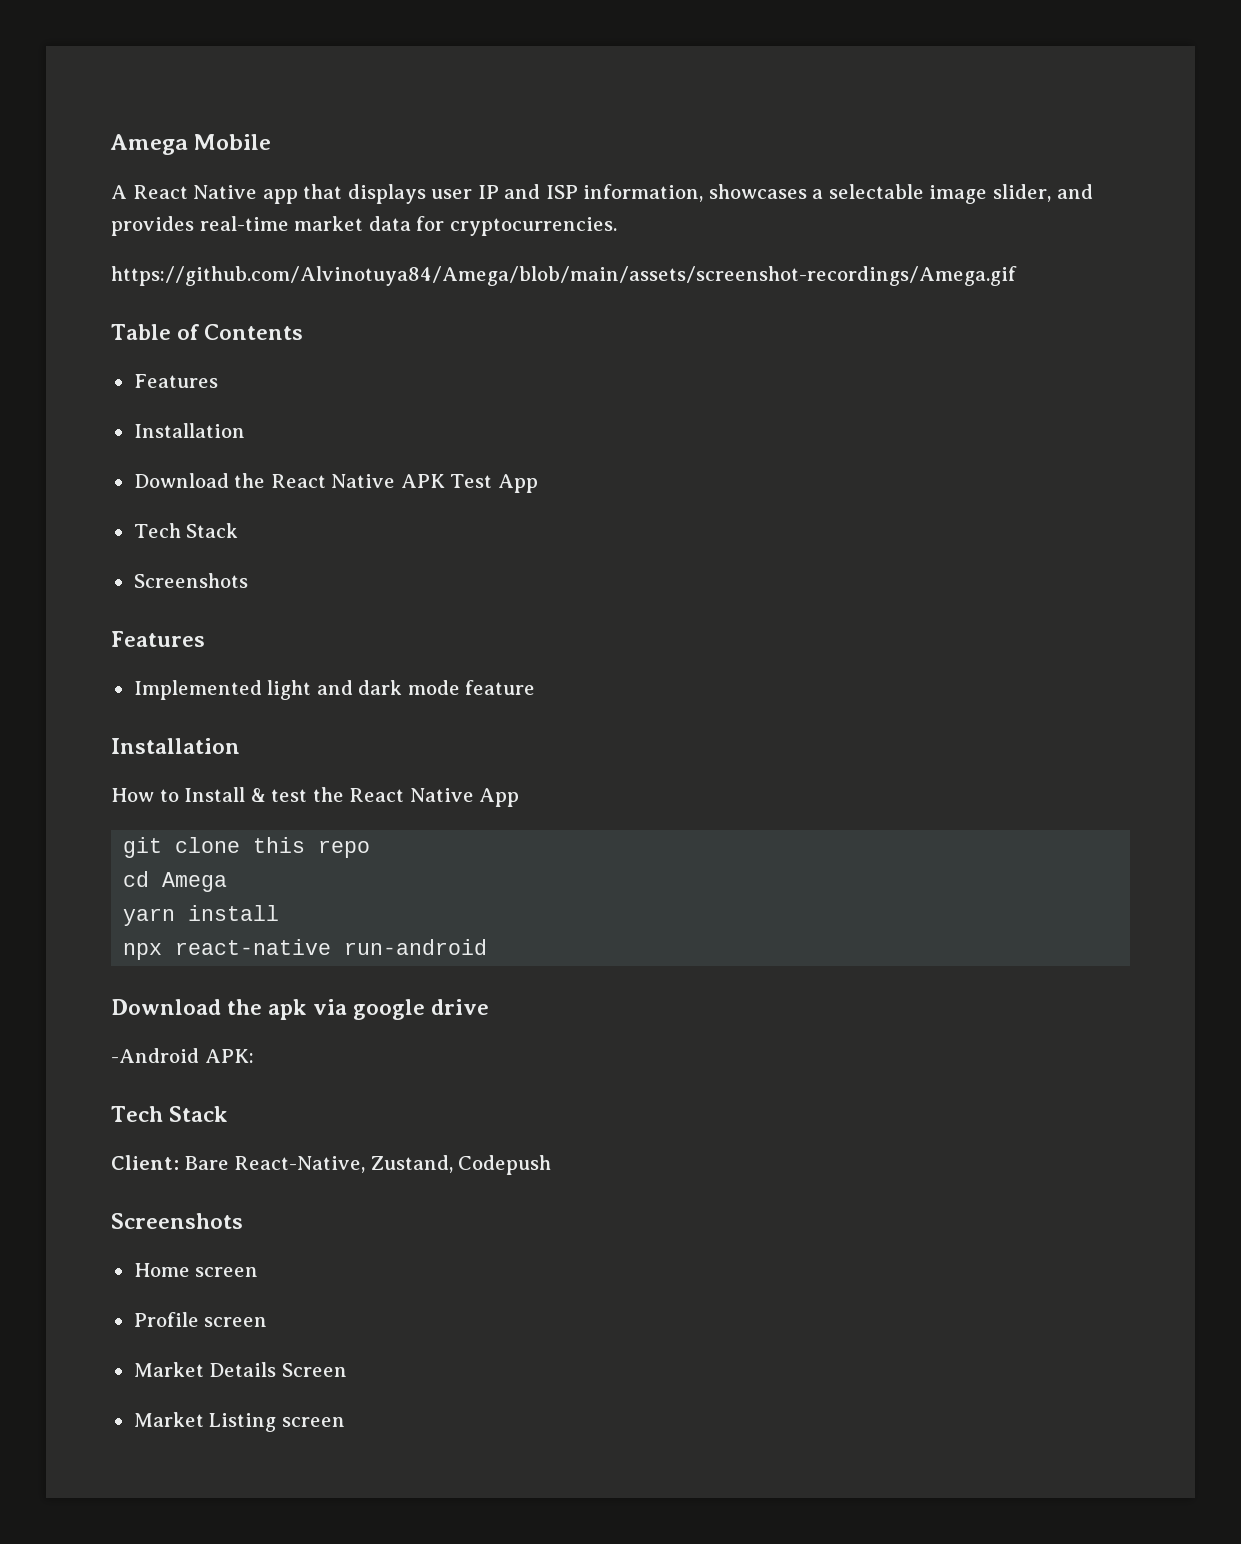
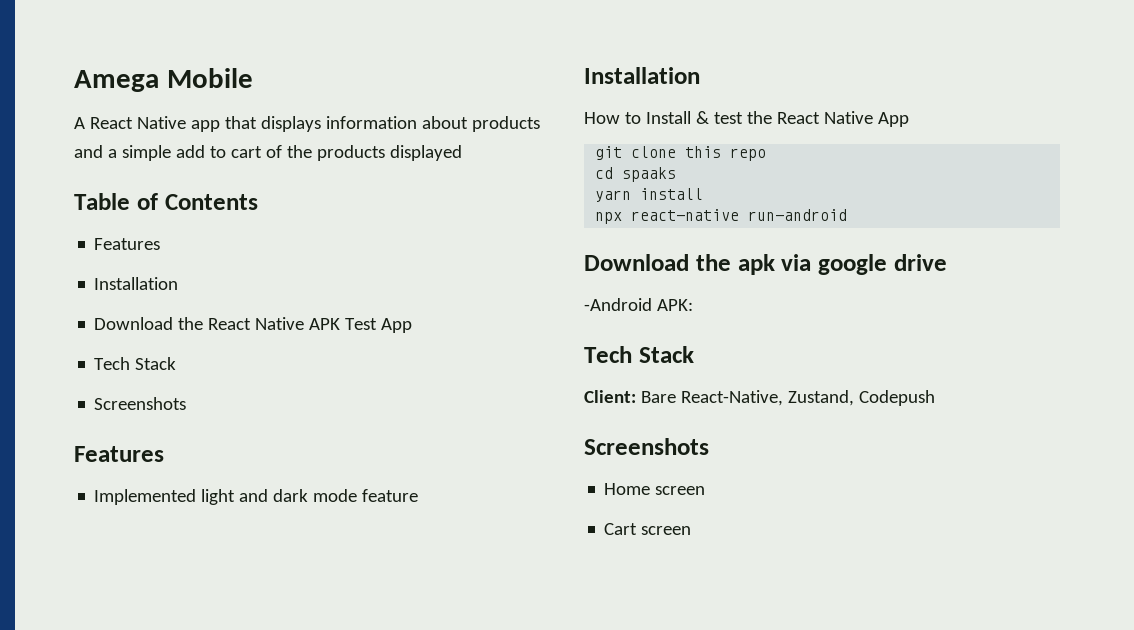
[431,184,1093,204] [111,216,617,236] [111,266,1017,286] user IP and ISP information, showcases a selectable image slider, and provides real-time market data for cryptocurrencies. // https://github.com/Alvinotuya84/Amega/blob/main/assets/screenshot-recordings/Amega.gif -> [325,116,540,132] [74,145,462,161] information about products and a simple add to cart of the products displayed
[162,872,228,892] Amega -> [622,167,677,182] spaaks
[133,1312,268,1327] [133,1362,347,1377] [133,1412,345,1432] Profile screen // Market Details Screen // Market Listing screen -> [604,523,692,535] Cart screen

